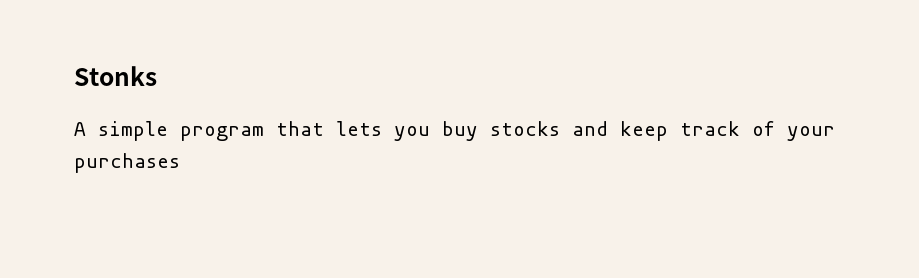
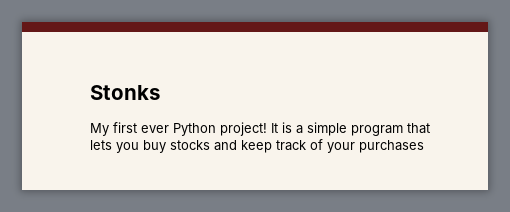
[74,122,86,136] A -> [90,122,303,136] My first ever Python project! It is a

